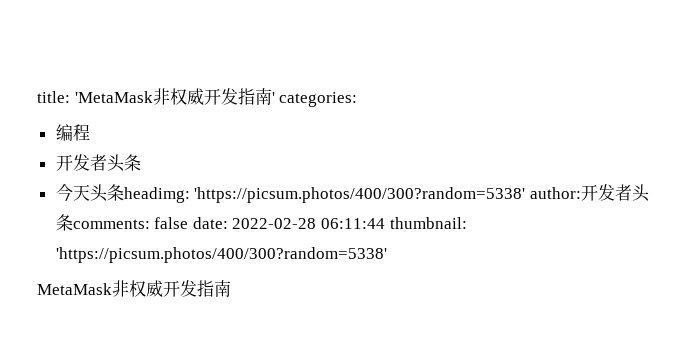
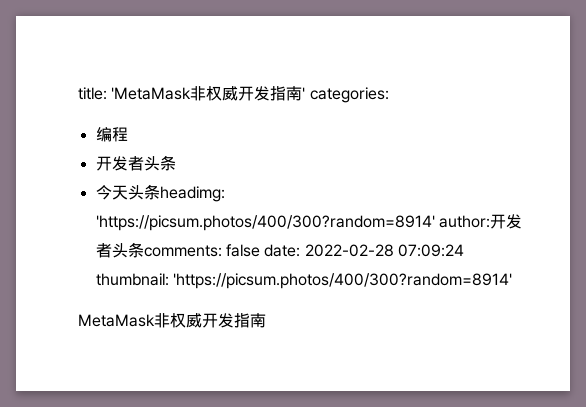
[194,187,526,203] 'https://picsum.photos/400/300?random=5338' -> [95,215,435,231] 'https://picsum.photos/400/300?random=8914'
[321,217,467,229] [55,247,387,263] 06:11:44 thumbnail: 'https://picsum.photos/400/300?random=5338' -> [397,244,464,257] [95,273,512,289] 07:09:24 thumbnail: 'https://picsum.photos/400/300?random=8914'

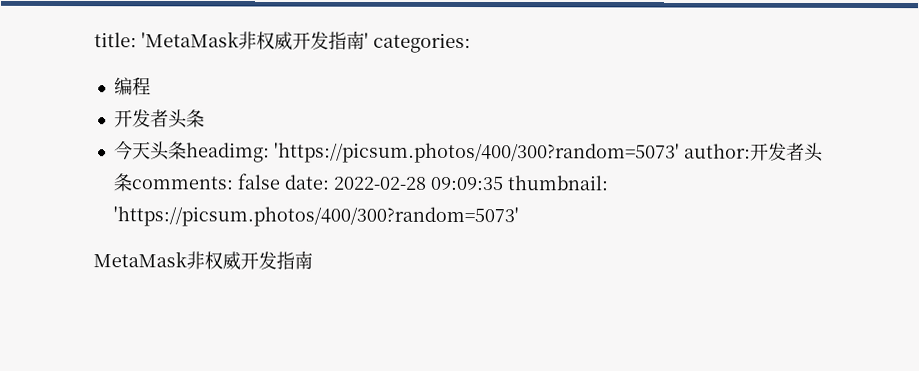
[95,215,435,231] 'https://picsum.photos/400/300?random=8914' -> [273,142,680,164] 'https://picsum.photos/400/300?random=5073'
[397,244,464,257] [95,273,512,289] 07:09:24 thumbnail: 'https://picsum.photos/400/300?random=8914' -> [429,175,609,191] [112,206,519,228] 09:09:35 thumbnail: 'https://picsum.photos/400/300?random=5073'

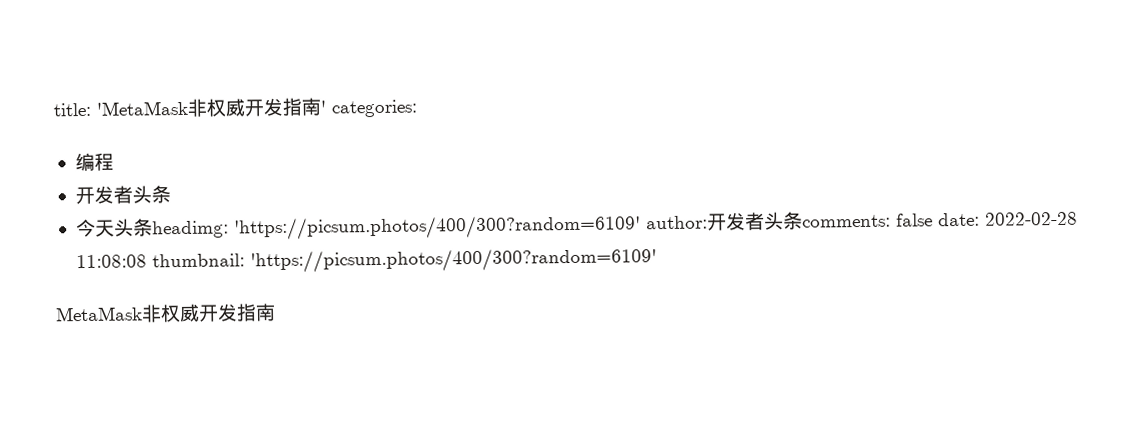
[273,142,680,164] 'https://picsum.photos/400/300?random=5073' -> [233,214,641,241] 'https://picsum.photos/400/300?random=6109'
[429,175,609,191] [112,206,519,228] 09:09:35 thumbnail: 'https://picsum.photos/400/300?random=5073' -> [75,247,657,274] 11:08:08 thumbnail: 'https://picsum.photos/400/300?random=6109'

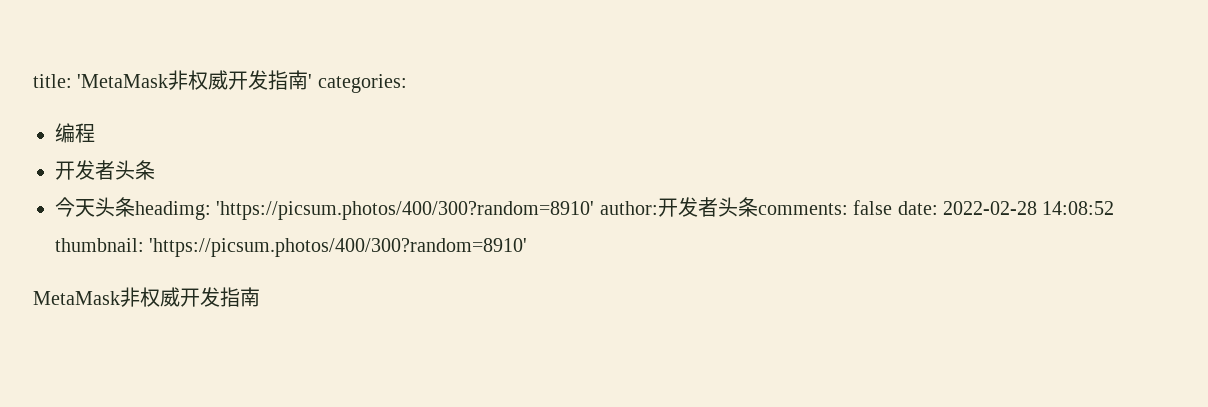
[233,214,641,241] 'https://picsum.photos/400/300?random=6109' -> [216,201,595,220] 'https://picsum.photos/400/300?random=8910'
[75,247,657,274] 11:08:08 thumbnail: 'https://picsum.photos/400/300?random=6109' -> [1042,201,1115,215] [55,238,528,257] 14:08:52 thumbnail: 'https://picsum.photos/400/300?random=8910'

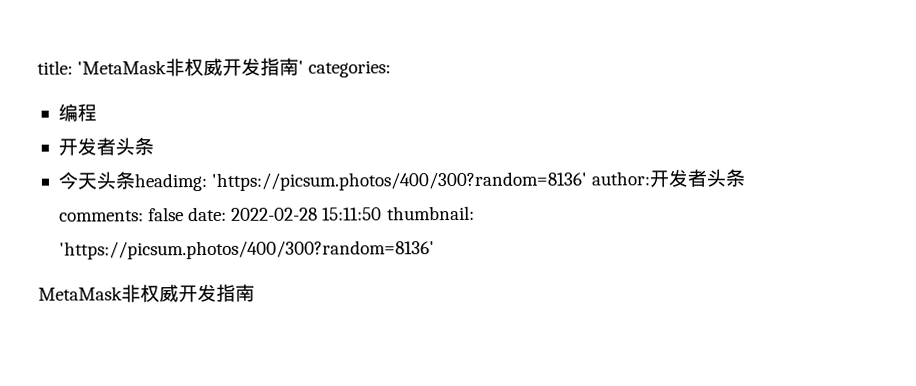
[216,201,595,220] 'https://picsum.photos/400/300?random=8910' -> [211,171,588,191] 'https://picsum.photos/400/300?random=8136'
[1042,201,1115,215] [55,238,528,257] 14:08:52 thumbnail: 'https://picsum.photos/400/300?random=8910' -> [322,205,475,221] [58,240,435,260] 15:11:50 thumbnail: 'https://picsum.photos/400/300?random=8136'

